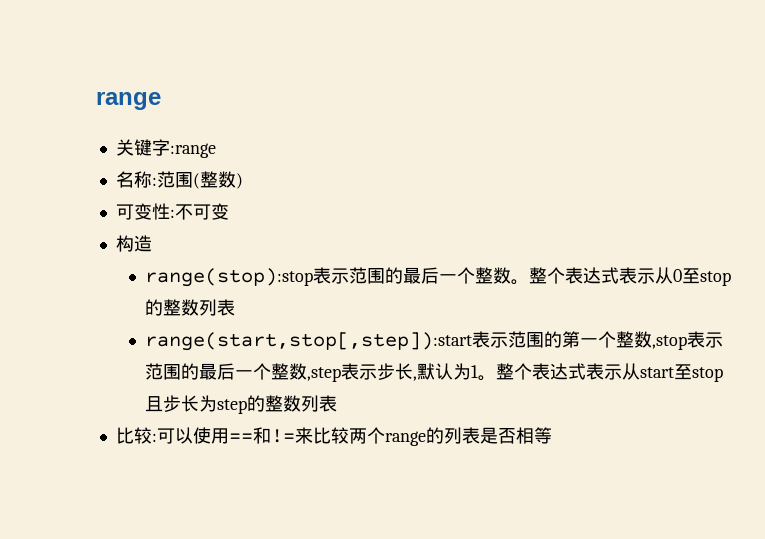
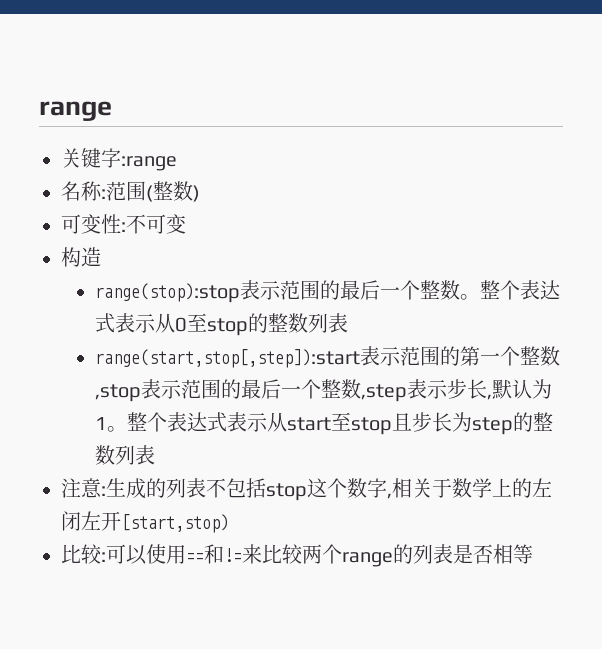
(338, 403) none -> [61,478,552,501] [61,511,229,533] // 注意:生成的列表不包括stop这个数字,相关于数学上的左闭左开[start,stop)

